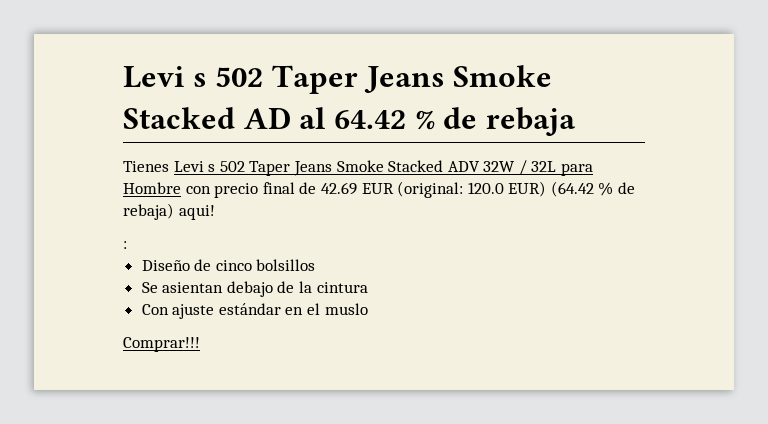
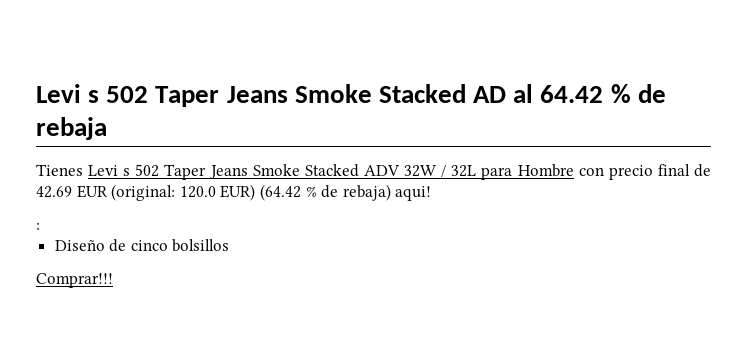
[141,281,368,297] [141,303,368,319] // Se asientan debajo de la cintura // Con ajuste estándar en el muslo -> (230, 245) none

